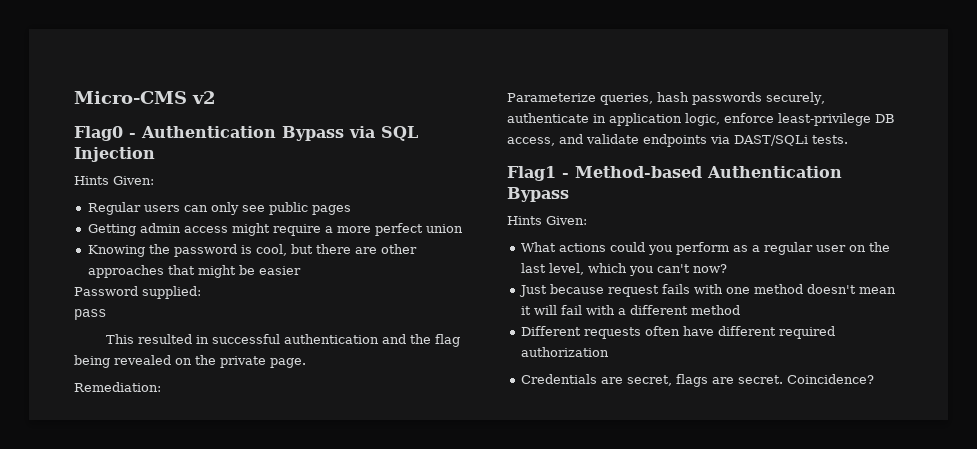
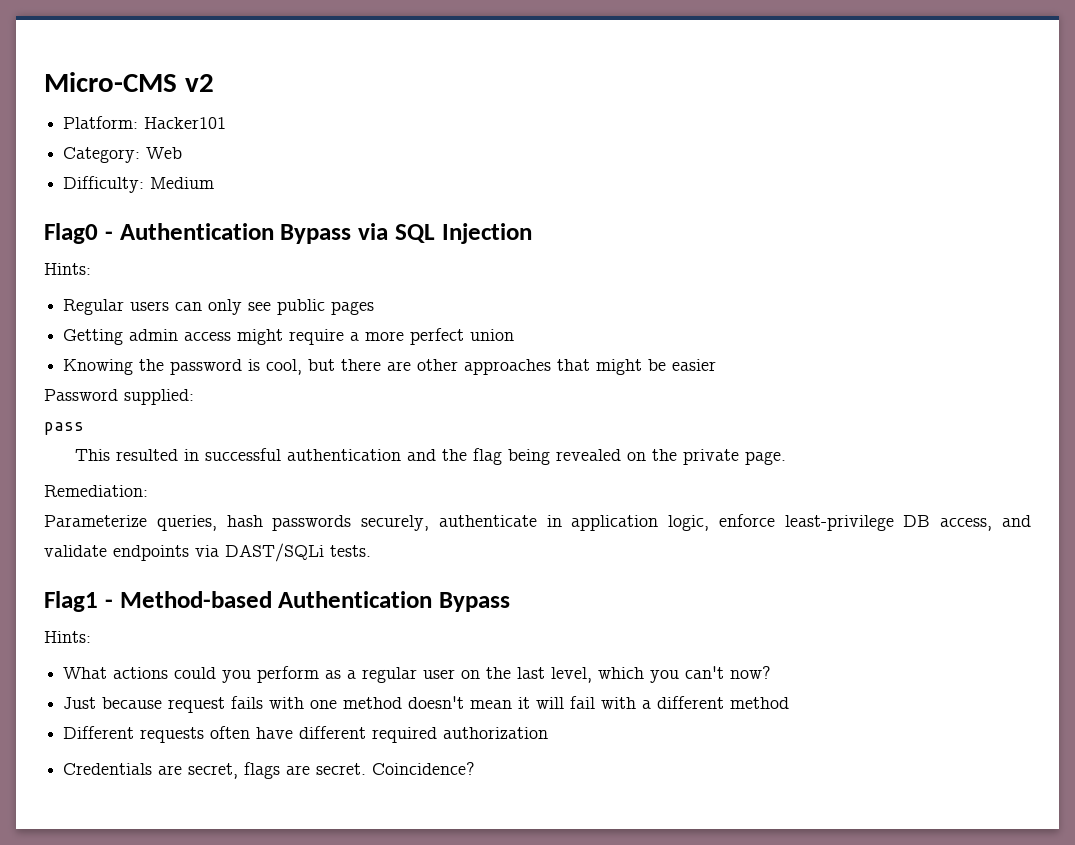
(216, 97) none -> [63,116,227,129] [63,147,183,163] [63,176,215,193] // Platform: Hacker101 // Category: Web // Difficulty: Medium
[74,176,154,185] Hints Given: -> [44,263,91,275] Hints:
[507,216,587,225] Hints Given: -> [44,631,91,643] Hints:

